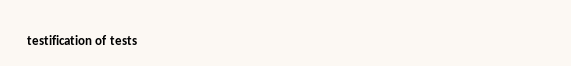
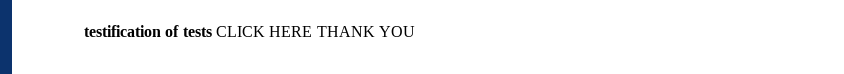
(137, 40) none -> [215,26,415,37] CLICK HERE THANK YOU

